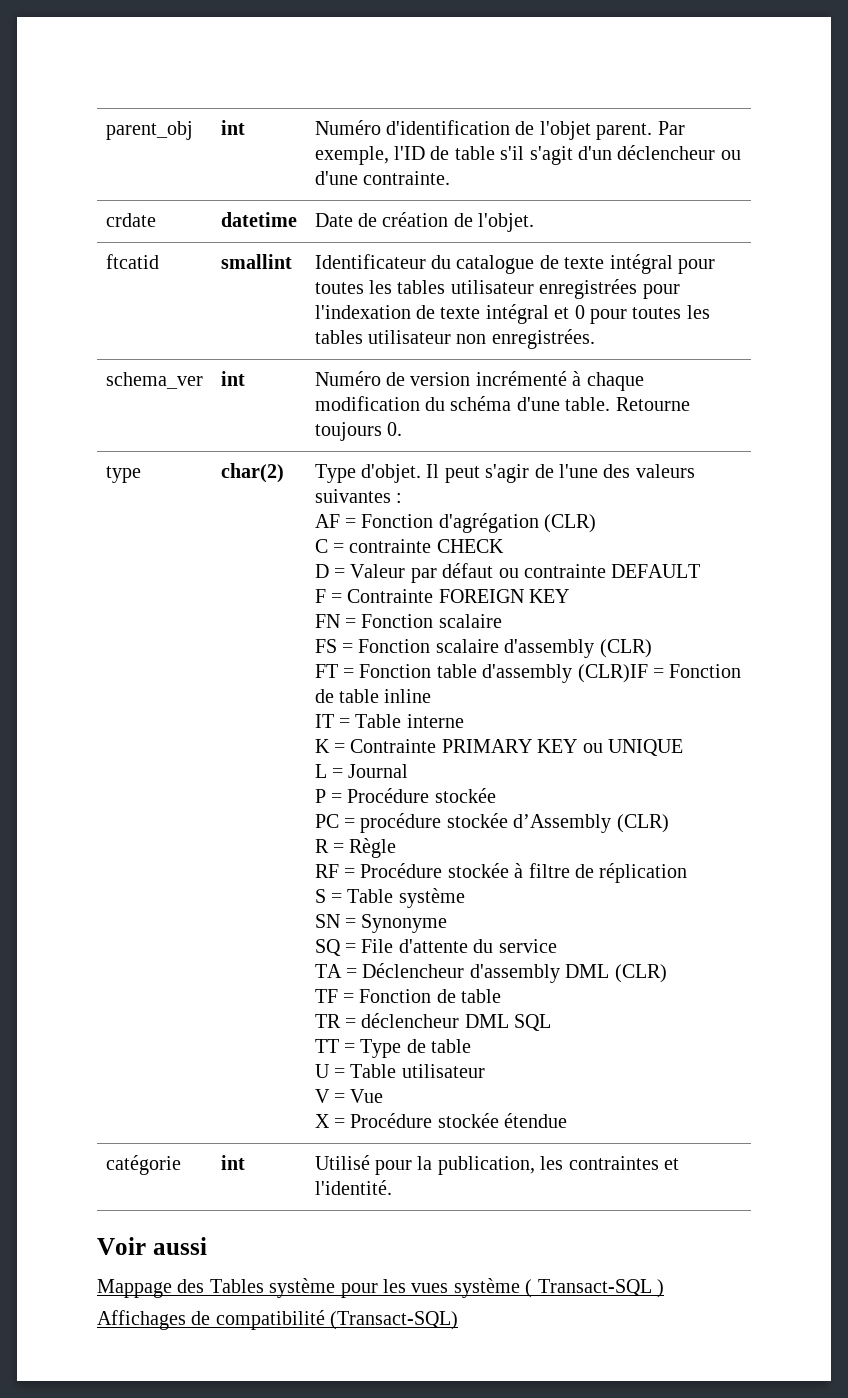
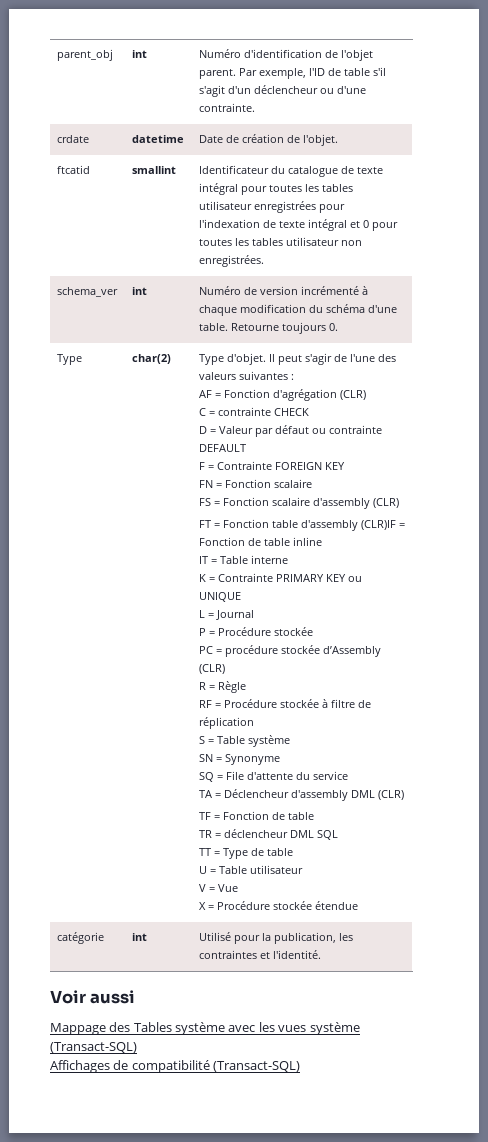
[105,466,141,483] type -> [57,354,83,365] Type
[340,1283,378,1298] pour -> [228,1025,256,1032] avec
[525,1279,664,1298] ( Transact-SQL ) -> [50,1042,137,1053] (Transact-SQL)

